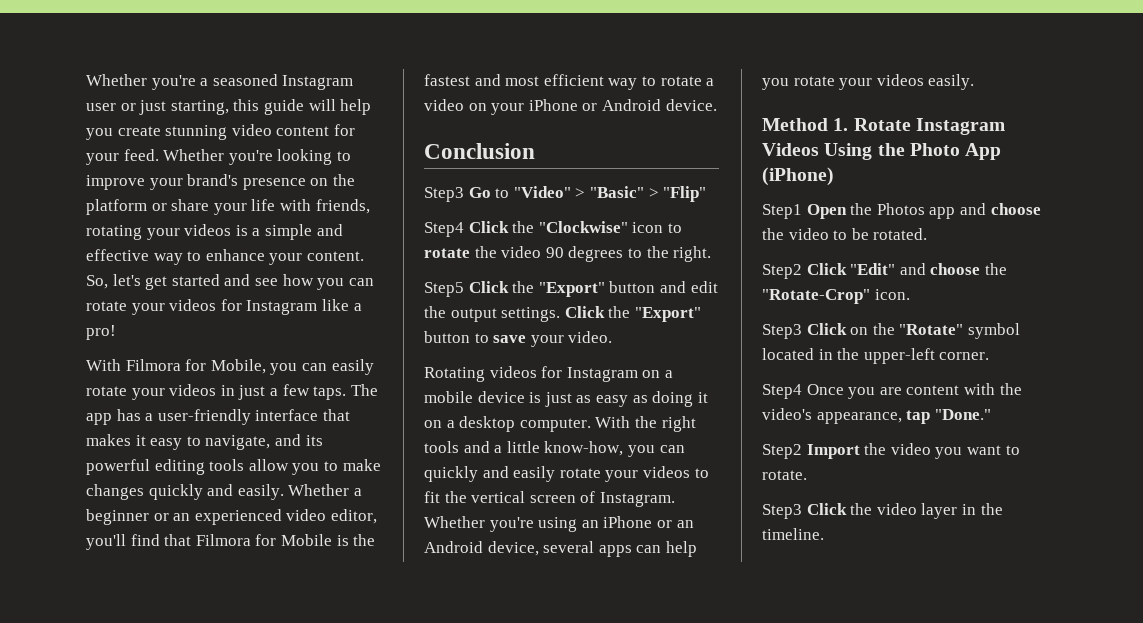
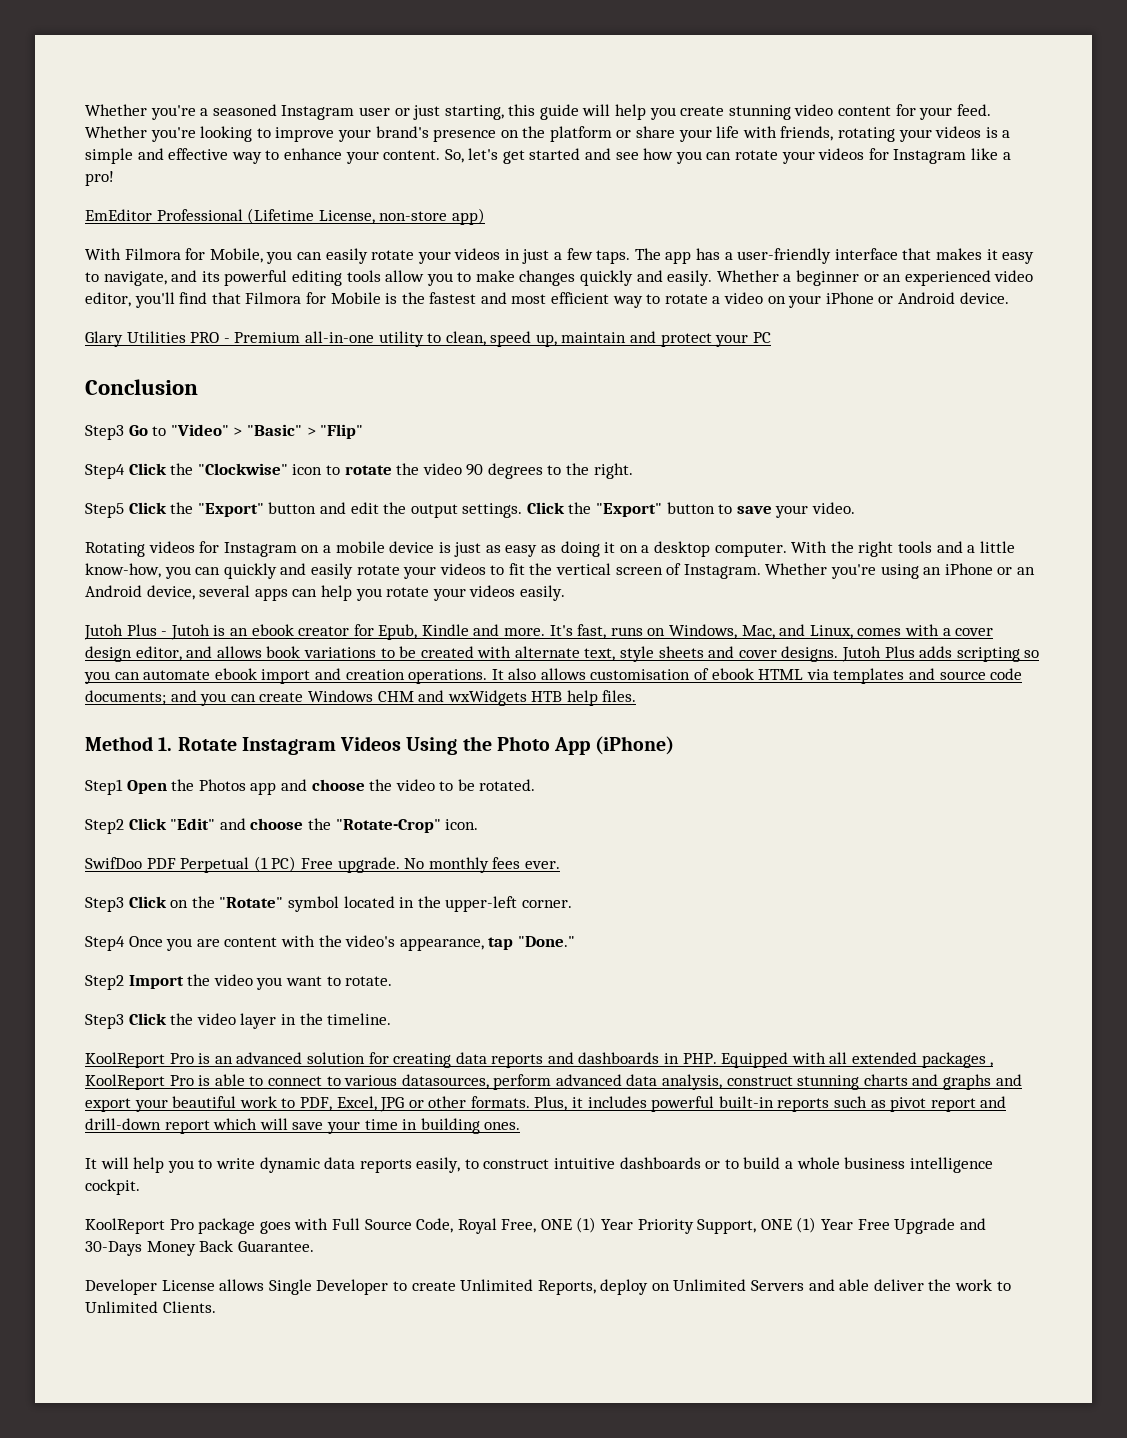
(116, 332) none -> [85,208,485,225] // EmEditor Professional (Lifetime License, non-store app)
(717, 105) none -> [85,331,771,347] // Glary Utilities PRO - Premium all-in-one utility to clean, speed up, maintain and protect your PC
(975, 82) none -> [84,624,994,640] [85,646,1040,662] [84,668,1023,684] [85,690,637,706] // Jutoh Plus - Jutoh is an ebook creator for Epub, Kindle and more. It's fast, runs on Windows, Mac, and Linux, comes with a cover design editor, and allows book variations to be created with alternate text, style sheets and cover designs. Jutoh Plus adds scripting so you can automate ebook import and creation operations. It also allows customisation of ebook HTML via templates and source code documents; and you can create Windows CHM and wxWidgets HTB help files.
(910, 294) none -> [85,856,560,873] // SwifDoo PDF Perpetual (1 PC) Free upgrade. No monthly fees ever.
(824, 534) none -> [85,1052,994,1068] [85,1074,1022,1090] [85,1096,1007,1112] [85,1118,521,1134] [85,1157,993,1173] [85,1179,140,1195] [85,1217,986,1234] [85,1240,314,1256] [85,1279,1011,1295] [85,1301,216,1313] // KoolReport Pro is an advanced solution for creating data reports and dashboards in PHP. Equipped with all extended packages , KoolReport Pro is able to connect to various datasources, perform advanced data analysis, construct stunning charts and graphs and export your beautiful work to PDF, Excel, JPG or other formats. Plus, it includes powerful built-in reports such as pivot report and drill-down report which will save your time in building ones. // It will help you to write dynamic data reports easily, to construct intuitive dashboards or to build a whole business intelligence cockpit. // KoolReport Pro package goes with Full Source Code, Royal Free, ONE (1) Year Priority Support, ONE (1) Year Free Upgrade and 30-Days Money Back Guarantee. // Developer License allows Single Developer to create Unlimited Reports, deploy on Unlimited Servers and able deliver the work to Unlimited Clients.

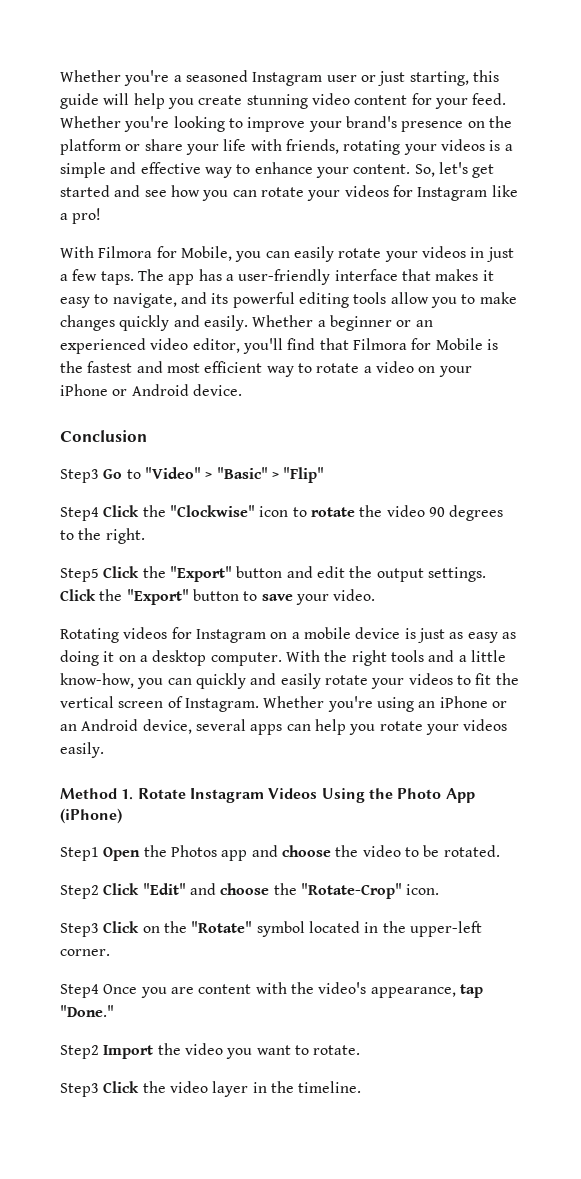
[85,208,485,225] // EmEditor Professional (Lifetime License, non-store app) -> (102, 216) none
[85,331,771,347] // Glary Utilities PRO - Premium all-in-one utility to clean, speed up, maintain and protect your PC -> (242, 390) none
[84,624,994,640] [85,646,1040,662] [84,668,1023,684] [85,690,637,706] // Jutoh Plus - Jutoh is an ebook creator for Epub, Kindle and more. It's fast, runs on Windows, Mac, and Linux, comes with a cover design editor, and allows book variations to be created with alternate text, style sheets and cover designs. Jutoh Plus adds scripting so you can automate ebook import and creation operations. It also allows customisation of ebook HTML via templates and source code documents; and you can create Windows CHM and wxWidgets HTB help files. -> (104, 750) none
[85,856,560,873] // SwifDoo PDF Perpetual (1 PC) Free upgrade. No monthly fees ever. -> (440, 889) none
[85,1052,994,1068] [85,1074,1022,1090] [85,1096,1007,1112] [85,1118,521,1134] [85,1157,993,1173] [85,1179,140,1195] [85,1217,986,1234] [85,1240,314,1256] [85,1279,1011,1295] [85,1301,216,1313] // KoolReport Pro is an advanced solution for creating data reports and dashboards in PHP. Equipped with all extended packages , KoolReport Pro is able to connect to various datasources, perform advanced data analysis, construct stunning charts and graphs and export your beautiful work to PDF, Excel, JPG or other formats. Plus, it includes powerful built-in reports such as pivot report and drill-down report which will save your time in building ones. // It will help you to write dynamic data reports easily, to construct intuitive dashboards or to build a whole business intelligence cockpit. // KoolReport Pro package goes with Full Source Code, Royal Free, ONE (1) Year Priority Support, ONE (1) Year Free Upgrade and 30-Days Money Back Guarantee. // Developer License allows Single Developer to create Unlimited Reports, deploy on Unlimited Servers and able deliver the work to Unlimited Clients. -> (362, 1087) none

